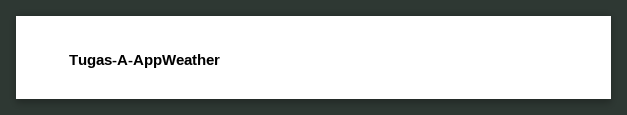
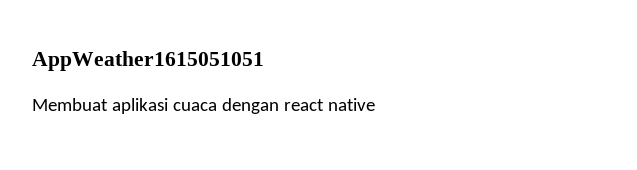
[69,54,220,68] Tugas-A-AppWeather -> [32,51,264,71] [32,98,375,114] AppWeather1615051051 // Membuat aplikasi cuaca dengan react native

